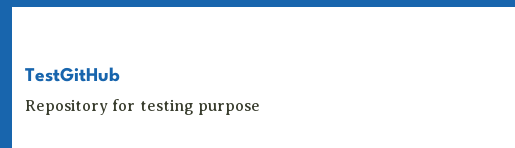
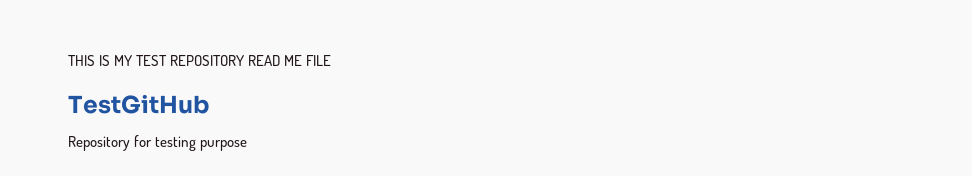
(25, 74) none -> [68,55,332,66] THIS IS MY TEST REPOSITORY READ ME FILE //

